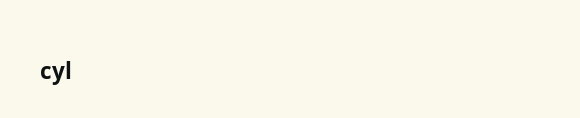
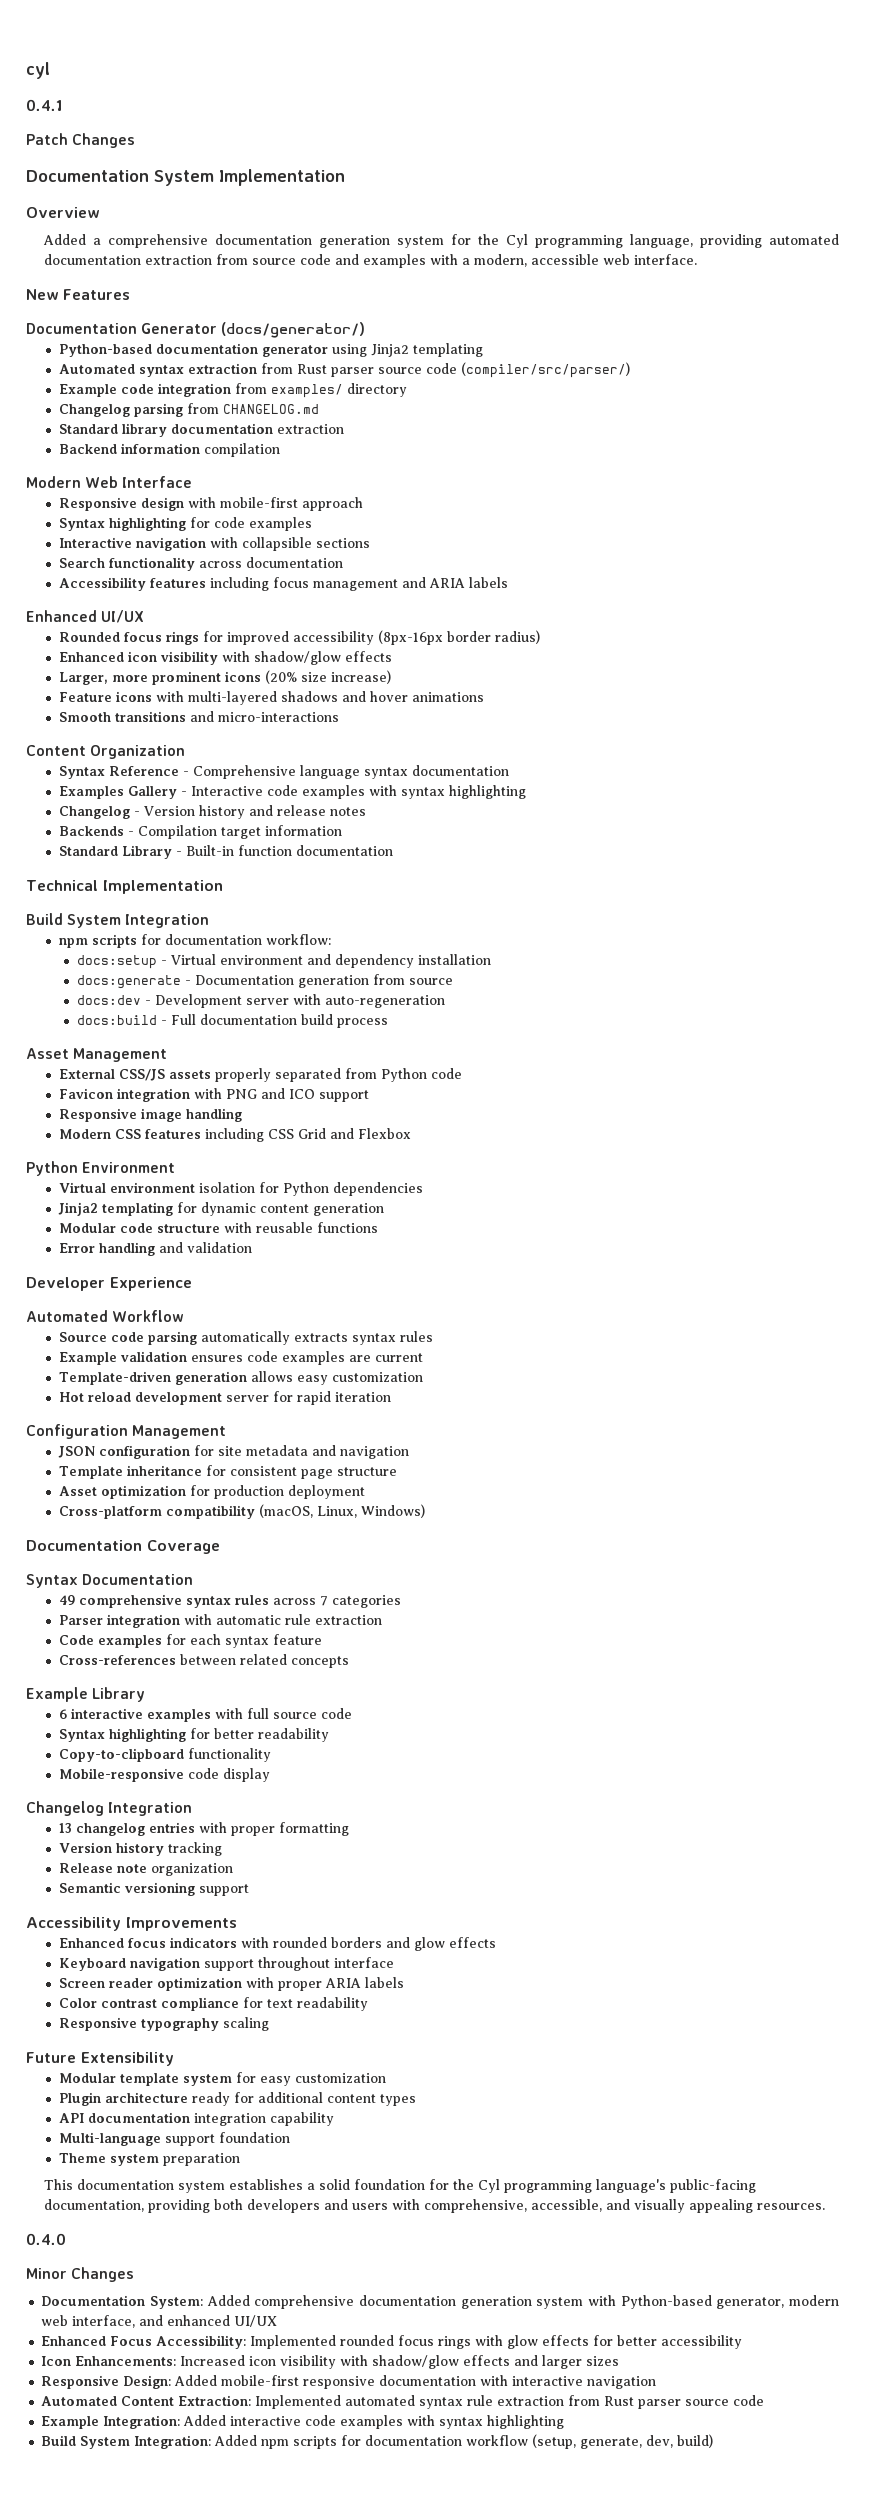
(72, 73) none -> [26,99,63,111] [26,133,136,148] [26,169,345,186] [26,207,99,218] [42,234,839,248] [43,254,697,268] [26,289,130,300] [26,322,366,338] [58,343,483,357] [58,362,630,378] [58,383,407,398] [58,403,319,417] [58,423,344,437] [58,443,280,457] [26,476,193,488] [58,497,363,511] [58,517,312,531] [58,537,370,551] [58,557,343,571] [58,577,508,591] [26,610,145,623] [58,630,540,645] [58,651,392,665] [58,670,391,685] [58,691,484,705] [58,711,339,722] [26,745,186,759] [58,765,509,779] [58,785,526,799] [58,805,366,819] [58,825,342,839] [58,845,393,859] [26,880,223,894] [26,913,210,928] [58,934,331,948] [76,954,491,969] [76,974,453,989] [76,994,445,1008] [76,1014,388,1028] [26,1048,168,1062] [58,1068,462,1082] [58,1088,369,1102] [58,1108,242,1122] [58,1128,411,1142] [26,1161,176,1176] [58,1182,423,1196] [57,1202,384,1216] [58,1222,378,1233] [58,1242,252,1256] [26,1277,192,1291] [26,1310,185,1322] [58,1331,433,1345] [58,1351,423,1365] [58,1371,423,1385] [58,1391,391,1405] [26,1424,227,1439] [57,1445,409,1459] [58,1465,397,1479] [58,1485,365,1499] [58,1504,425,1519] [26,1540,220,1554] [26,1574,194,1588] [58,1594,401,1608] [58,1614,382,1628] [58,1634,322,1648] [58,1654,349,1668] [26,1687,146,1702] [58,1708,352,1722] [58,1728,329,1742] [58,1748,271,1762] [58,1768,270,1782] [26,1801,193,1816] [58,1822,349,1836] [58,1842,222,1856] [58,1863,233,1876] [58,1882,249,1896] [26,1917,237,1931] [58,1937,496,1951] [58,1957,394,1971] [58,1977,404,1991] [58,1997,368,2011] [58,2017,269,2031] [26,2052,174,2066] [58,2072,386,2086] [58,2092,416,2106] [58,2112,334,2126] [58,2132,290,2146] [58,2153,240,2166] [43,2179,756,2193] [43,2199,825,2213] [26,2233,66,2245] [26,2267,135,2282] [41,2295,839,2309] [41,2315,278,2328] [41,2335,743,2349] [41,2355,620,2369] [41,2375,657,2389] [41,2395,765,2409] [41,2415,565,2429] [41,2434,714,2449] // 0.4.1 // Patch Changes // Documentation System Implementation // Overview // Added a comprehensive documentation generation system for the Cyl programming language, providing automated documentation extraction from source code and examples with a modern, accessible web interface. // New Features // Documentation Generator (docs/generator/) // Python-based documentation generator using Jinja2 templating // Automated syntax extraction from Rust parser source code (compiler/src/parser/) // Example code integration from examples/ directory // Changelog parsing from CHANGELOG.md // Standard library documentation extraction // Backend information compilation // Modern Web Interface // Responsive design with mobile-first approach // Syntax highlighting for code examples // Interactive navigation with collapsible sections // Search functionality across documentation // Accessibility features including focus management and ARIA labels // Enhanced UI/UX // Rounded focus rings for improved accessibility (8px-16px border radius) // Enhanced icon visibility with shadow/glow effects // Larger, more prominent icons (20% size increase) // Feature icons with multi-layered shadows and hover animations // Smooth transitions and micro-interactions // Content Organization // Syntax Reference - Comprehensive language syntax documentation // Examples Gallery - Interactive code examples with syntax highlighting // Changelog - Version history and release notes // Backends - Compilation target information // Standard Library - Built-in function documentation // Technical Implementation // Build System Integration // npm scripts for documentation workflow: // docs:setup - Virtual environment and dependency installation // docs:generate - Documentation generation from source // docs:dev - Development server with auto-regeneration // docs:build - Full documentation build process // Asset Management // External CSS/JS assets properly separated from Python code // Favicon integration with PNG and ICO support // Responsive image handling // Modern CSS features including CSS Grid and Flexbox // Python Environment // Virtual environment isolation for Python dependencies // Jinja2 templating for dynamic content generation // Modular code structure with reusable functions // Error handling and validation // Developer Experience // Automated Workflow // Source code parsing automatically extracts syntax rules // Example validation ensures code examples are current // Template-driven generation allows easy customization // Hot reload development server for rapid iteration // Configuration Management // JSON configuration for site metadata and navigation // Template inheritance for consistent page structure // Asset optimization for production deployment // Cross-platform compatibility (macOS, Linux, Windows) // Documentation Coverage // Syntax Documentation // 49 comprehensive syntax rules across 7 categories // Parser integration with automatic rule extraction // Code examples for each syntax feature // Cross-references between related concepts // Example Library // 6 interactive examples with full source code // Syntax highlighting for better readability // Copy-to-clipboard functionality // Mobile-responsive code display // Changelog Integration // 13 changelog entries with proper formatting // Version history tracking // Release note organization // Semantic versioning support // Accessibility Improvements // Enhanced focus indicators with rounded borders and glow effects // Keyboard navigation support throughout interface // Screen reader optimization with proper ARIA labels // Color contrast compliance for text readability // Responsive typography scaling // Future Extensibility // Modular template system for easy customization // Plugin architecture ready for additional content types // API documentation integration capability // Multi-language support foundation // Theme system preparation // This documentation system establishes a solid foundation for the Cyl programming language's public-facing documentation, providing both developers and users with comprehensive, accessible, and visually appealing resources. // 0.4.0 // Minor Changes // Documentation System: Added comprehensive documentation generation system with Python-based generator, modern web interface, and enhanced UI/UX // Enhanced Focus Accessibility: Implemented rounded focus rings with glow effects for better accessibility // Icon Enhancements: Increased icon visibility with shadow/glow effects and larger sizes // Responsive Design: Added mobile-first responsive documentation with interactive navigation // Automated Content Extraction: Implemented automated syntax rule extraction from Rust parser source code // Example Integration: Added interactive code examples with syntax highlighting // Build System Integration: Added npm scripts for documentation workflow (setup, generate, dev, build)

